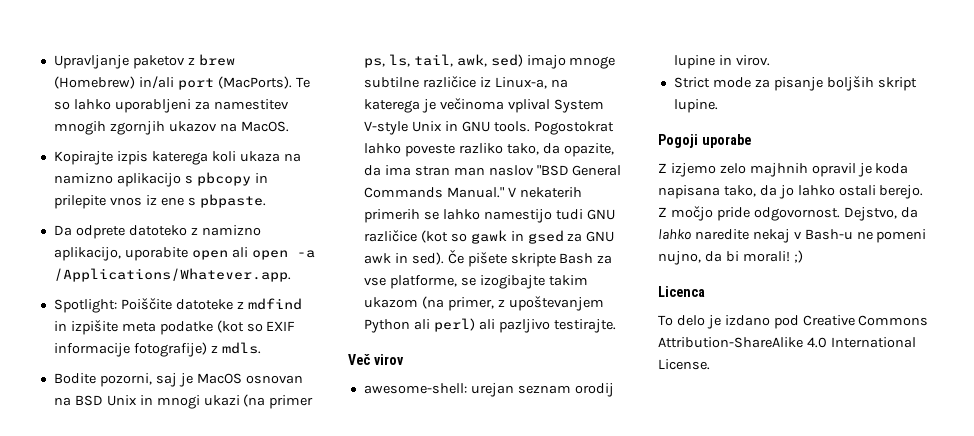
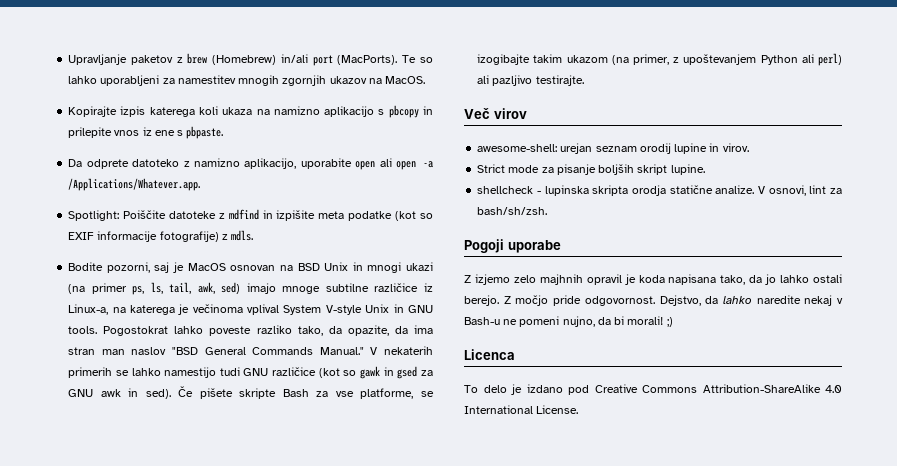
(718, 106) none -> [477,185,842,196] [477,207,548,215] // shellcheck - lupinska skripta orodja statične analize. V osnovi, lint za bash/sh/zsh.

